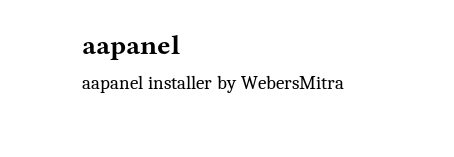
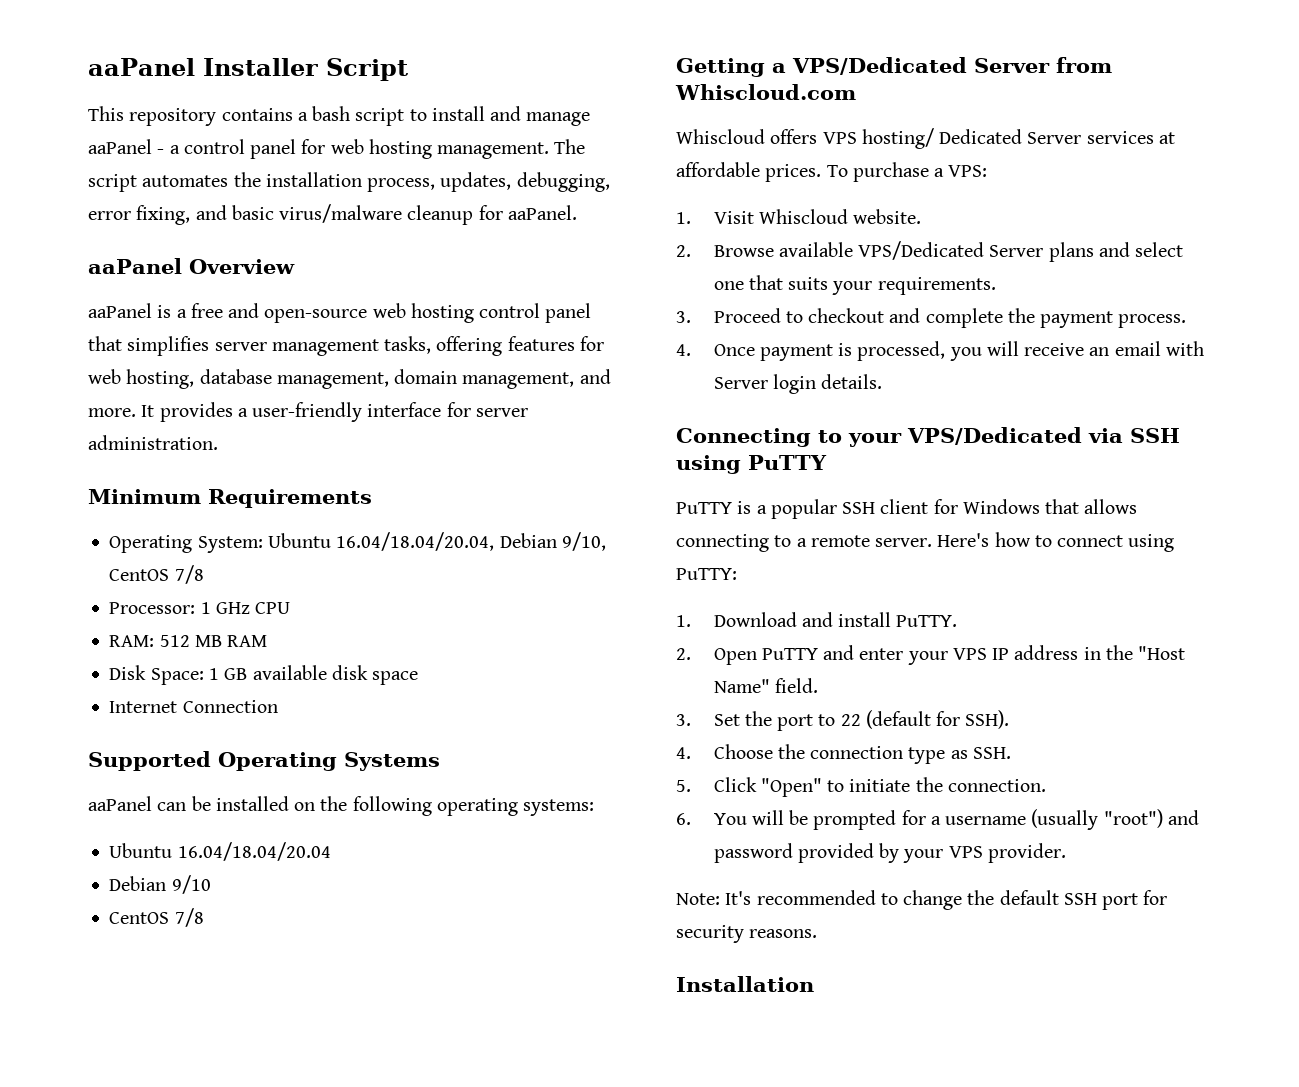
[82,35,180,60] [82,75,345,93] aapanel // aapanel installer by WebersMitra -> [88,58,408,81] [88,106,591,126] [88,139,586,159] [88,172,610,192] [88,204,577,225] [88,258,295,274] [88,303,592,323] [88,336,604,356] [88,369,611,389] [88,402,528,422] [88,435,218,450] [88,489,372,508] [109,532,606,553] [109,565,204,584] [109,602,291,614] [109,635,268,647] [109,665,419,685] [109,700,278,713] [88,751,440,771] [88,796,595,816] [109,842,331,861] [109,875,211,894] [109,908,204,927] [676,57,1112,77] [675,84,856,100] [676,128,1175,149] [676,162,988,182] [676,209,922,224] [676,241,1184,262] [713,275,996,295] [676,308,1187,328] [676,341,1204,361] [713,374,883,394] [676,427,1180,447] [676,455,827,474] [676,499,1138,519] [676,532,1175,552] [676,568,737,580] [676,612,958,627] [676,645,1186,665] [713,678,818,693] [676,710,1010,731] [676,744,1011,764] [676,777,1046,797] [676,809,1199,830] [713,843,1066,863] [676,890,1168,910] [676,925,818,943] [676,976,814,992] aaPanel Installer Script // This repository contains a bash script to install and manage aaPanel - a control panel for web hosting management. The script automates the installation process, updates, debugging, error fixing, and basic virus/malware cleanup for aaPanel. // aaPanel Overview // aaPanel is a free and open-source web hosting control panel that simplifies server management tasks, offering features for web hosting, database management, domain management, and more. It provides a user-friendly interface for server administration. // Minimum Requirements // Operating System: Ubuntu 16.04/18.04/20.04, Debian 9/10, CentOS 7/8 // Processor: 1 GHz CPU // RAM: 512 MB RAM // Disk Space: 1 GB available disk space // Internet Connection // Supported Operating Systems // aaPanel can be installed on the following operating systems: // Ubuntu 16.04/18.04/20.04 // Debian 9/10 // CentOS 7/8 // Getting a VPS/Dedicated Server from Whiscloud.com // Whiscloud offers VPS hosting/ Dedicated Server services at affordable prices. To purchase a VPS: // 1. Visit Whiscloud website. // 2. Browse available VPS/Dedicated Server plans and select one that suits your requirements. // 3. Proceed to checkout and complete the payment process. // 4. Once payment is processed, you will receive an email with Server login details. // Connecting to your VPS/Dedicated via SSH using PuTTY // PuTTY is a popular SSH client for Windows that allows connecting to a remote server. Here's how to connect using PuTTY: // 1. Download and install PuTTY. // 2. Open PuTTY and enter your VPS IP address in the "Host Name" field. // 3. Set the port to 22 (default for SSH). // 4. Choose the connection type as SSH. // 5. Click "Open" to initiate the connection. // 6. You will be prompted for a username (usually "root") and password provided by your VPS provider. // Note: It's recommended to change the default SSH port for security reasons. // Installation

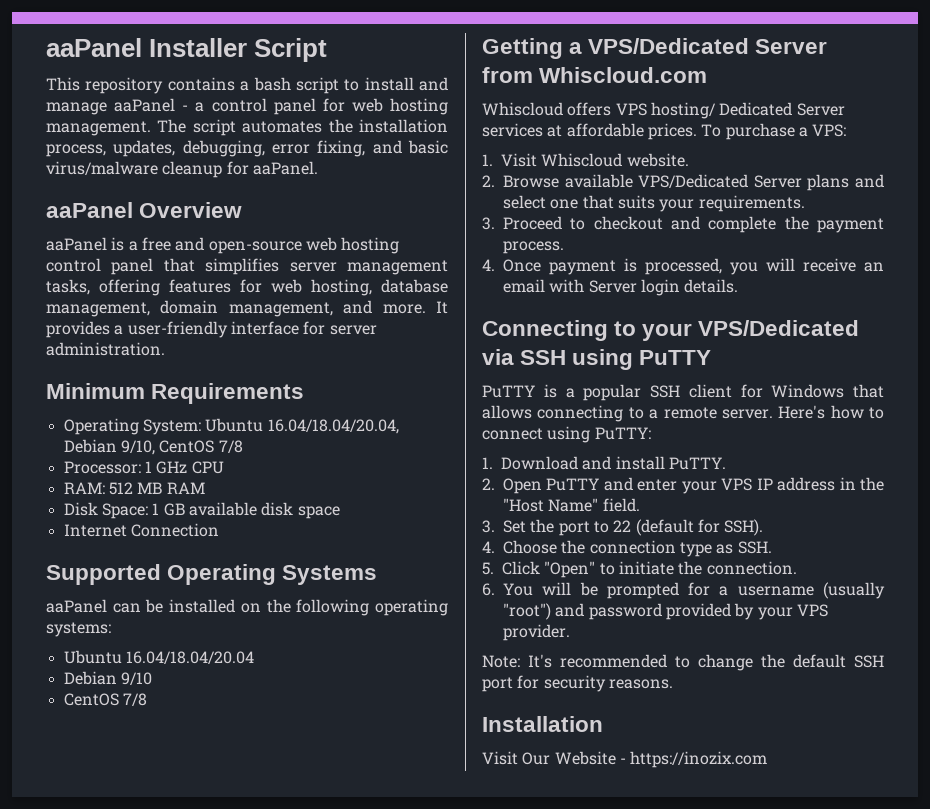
(814, 984) none -> [482,751,768,768] // Visit Our Website - https://inozix.com

